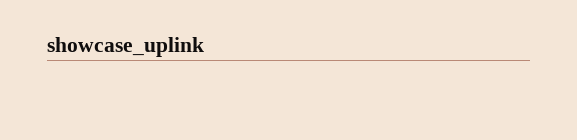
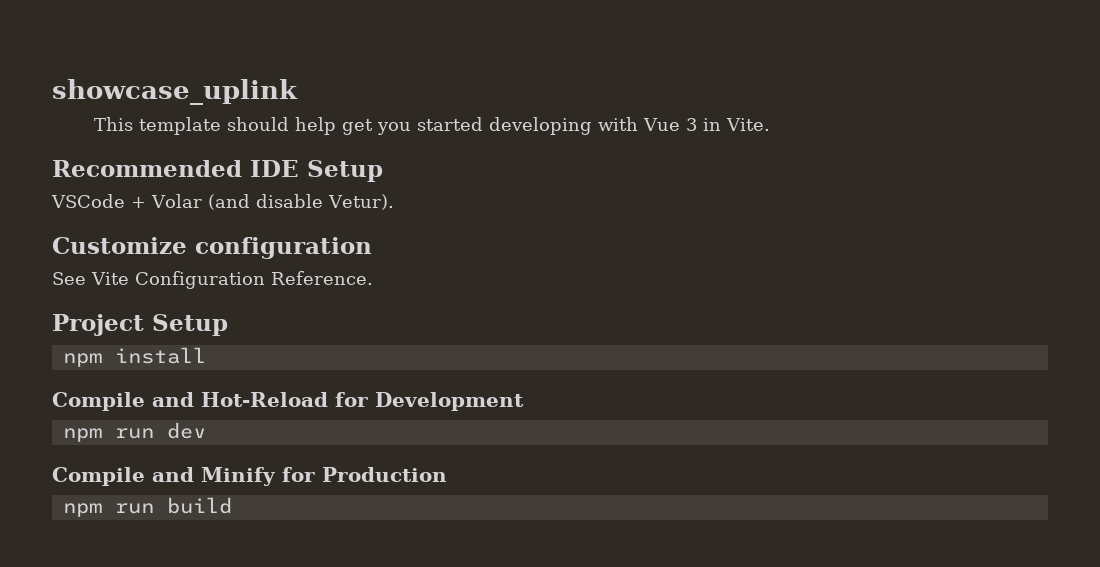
(204, 47) none -> [94,117,771,135] [52,160,383,182] [51,194,394,210] [52,237,372,259] [52,271,373,289] [52,314,228,336] [62,347,206,367] [52,392,524,411] [62,422,206,442] [52,467,447,486] [62,497,232,517] // This template should help get you started developing with Vue 3 in Vite. // Recommended IDE Setup // VSCode + Volar (and disable Vetur). // Customize configuration // See Vite Configuration Reference. // Project Setup // npm install // Compile and Hot-Reload for Development // npm run dev // Compile and Minify for Production // npm run build

